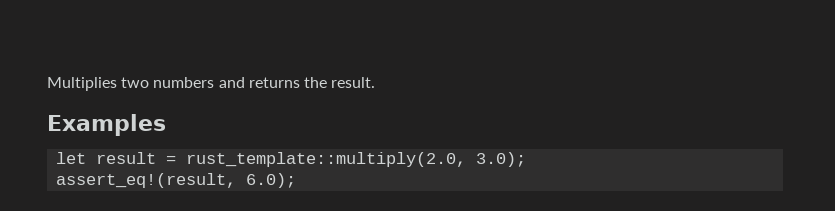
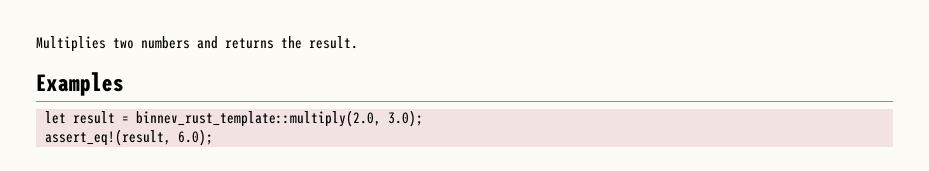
[186,152,467,167] rust_template::multiply(2.0, -> [136,110,381,127] binnev_rust_template::multiply(2.0,

